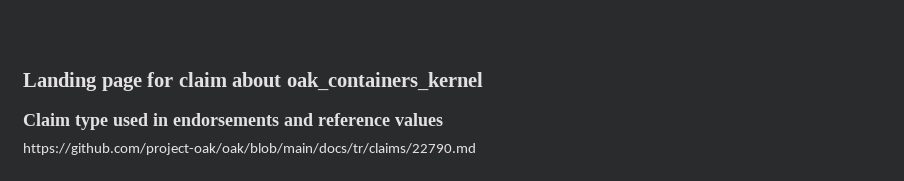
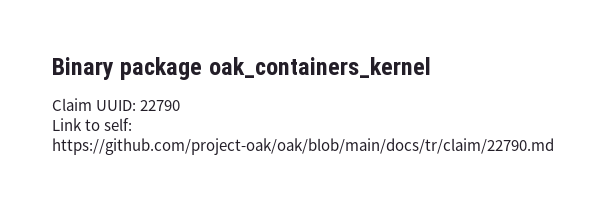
[23,72,483,91] [23,113,443,130] [23,143,476,155] Landing page for claim about oak_containers_kernel // Claim type used in endorsements and reference values // https://github.com/project-oak/oak/blob/main/docs/tr/claims/22790.md -> [52,57,431,80] [52,98,181,111] [52,118,133,131] [52,138,554,155] Binary package oak_containers_kernel // Claim UUID: 22790 // Link to self: https://github.com/project-oak/oak/blob/main/docs/tr/claim/22790.md

